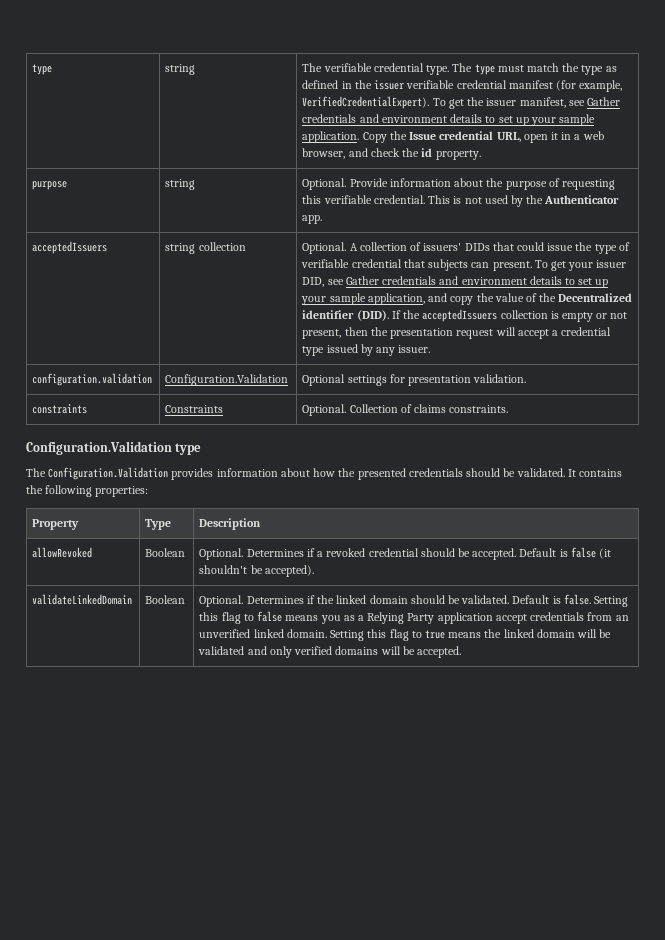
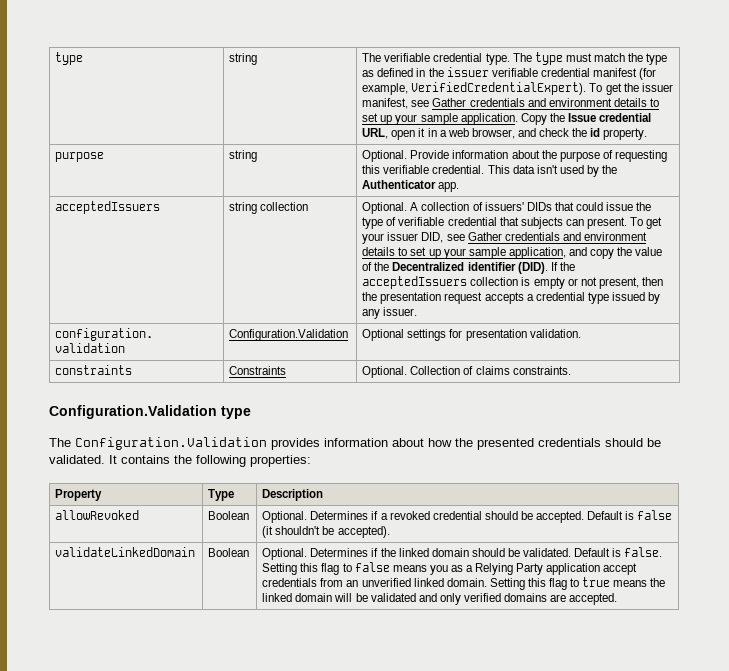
[453,196,482,204] is not -> [512,165,558,174] data isn't
[495,327,549,339] will accept -> [484,292,524,304] accepts
[380,646,415,655] will be -> [550,594,567,602] are

